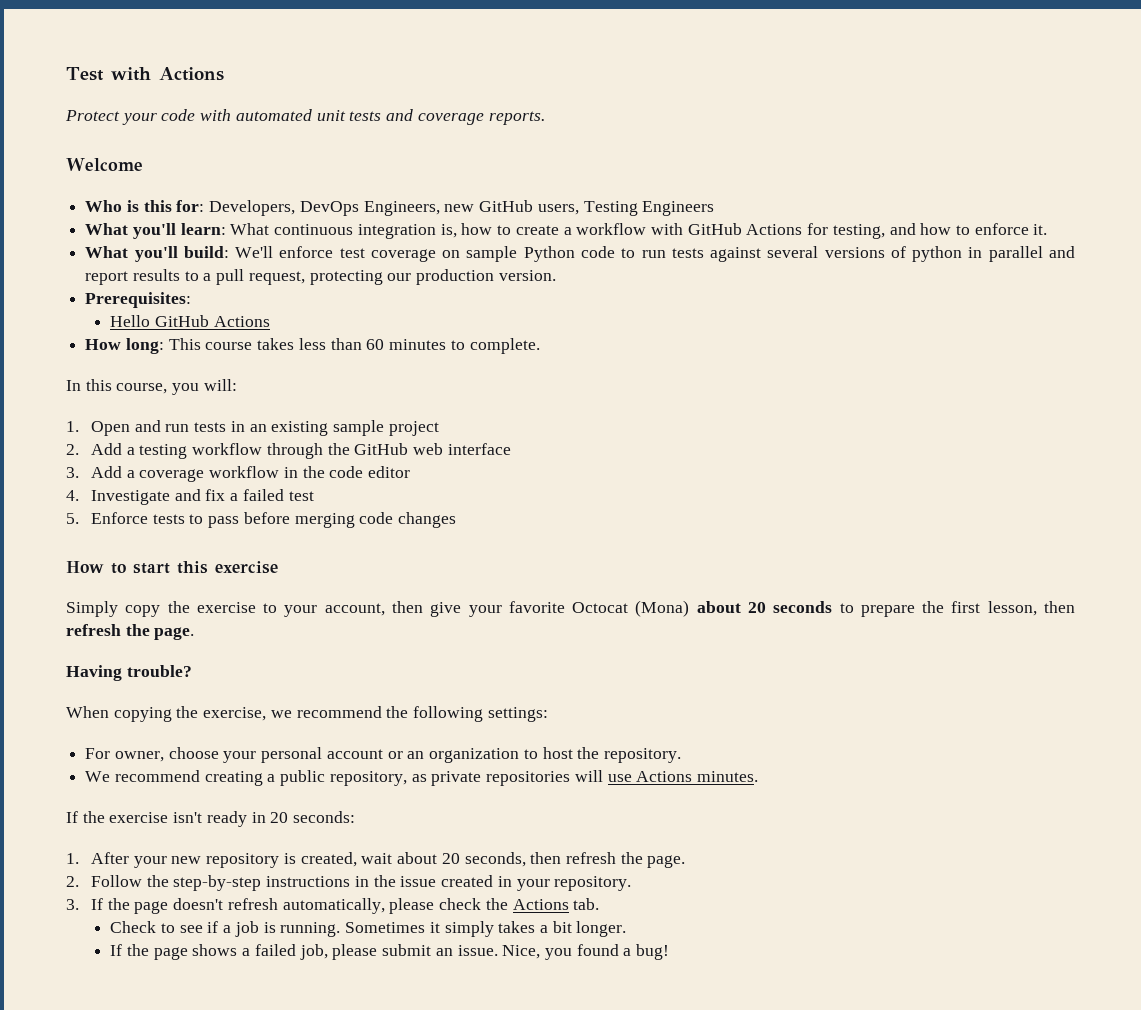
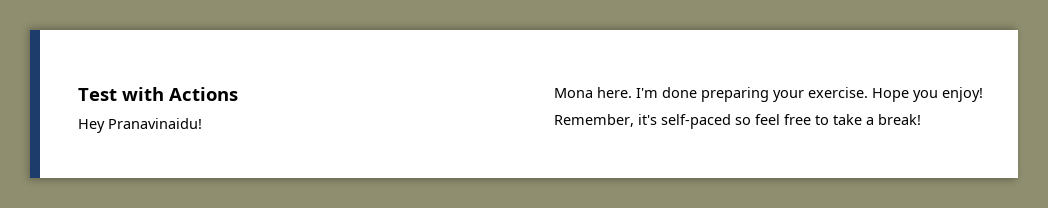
[65,109,545,125] [66,158,143,171] [85,200,715,216] [85,223,1048,239] [85,246,1075,262] [85,269,556,285] [85,292,192,308] [110,315,270,327] [85,338,540,354] [66,379,237,395] [66,420,439,436] [66,443,511,459] [66,466,411,482] [66,489,314,505] [66,512,457,528] [66,561,278,574] [66,600,1076,617] [66,624,195,640] [66,665,192,681] [66,706,548,722] [85,747,681,763] [85,770,758,786] [66,811,356,827] [66,852,686,868] [66,875,632,891] [66,898,600,914] [110,921,627,937] [110,944,670,960] Protect your code with automated unit tests and coverage reports. // Welcome // Who is this for: Developers, DevOps Engineers, new GitHub users, Testing Engineers // What you'll learn: What continuous integration is, how to create a workflow with GitHub Actions for testing, and how to enforce it. // What you'll build: We'll enforce test coverage on sample Python code to run tests against several versions of python in parallel and report results to a pull request, protecting our production version. // Prerequisites: // Hello GitHub Actions // How long: This course takes less than 60 minutes to complete. // In this course, you will: // 1. Open and run tests in an existing sample project // 2. Add a testing workflow through the GitHub web interface // 3. Add a coverage workflow in the code editor // 4. Investigate and fix a failed test // 5. Enforce tests to pass before merging code changes // How to start this exercise // Simply copy the exercise to your account, then give your favorite Octocat (Mona) about 20 seconds to prepare the first lesson, then refresh the page. // Having trouble? // When copying the exercise, we recommend the following settings: // For owner, choose your personal account or an organization to host the repository. // We recommend creating a public repository, as private repositories will use Actions minutes. // If the exercise isn't ready in 20 seconds: // 1. After your new repository is created, wait about 20 seconds, then refresh the page. // 2. Follow the step-by-step instructions in the issue created in your repository. // 3. If the page doesn't refresh automatically, please check the Actions tab. // Check to see if a job is running. Sometimes it simply takes a bit longer. // If the page shows a failed job, please submit an issue. Nice, you found a bug! -> [78,118,202,133] [554,87,983,102] [554,114,921,129] Hey Pranavinaidu! // Mona here. I'm done preparing your exercise. Hope you enjoy! // Remember, it's self-paced so feel free to take a break!

